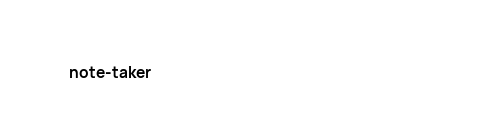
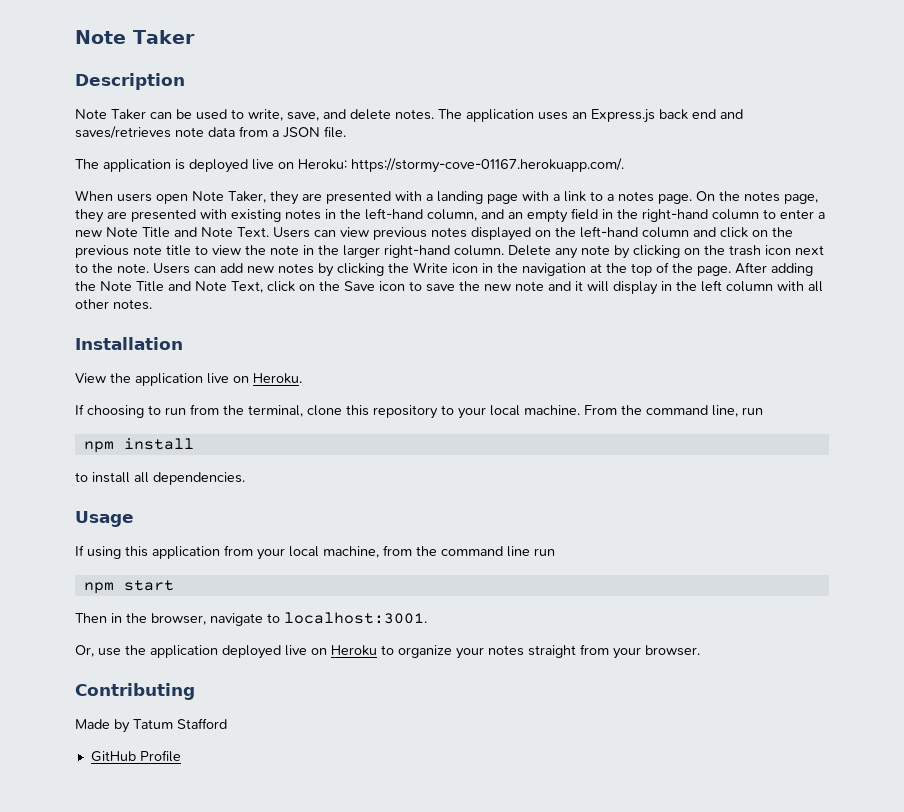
[69,66,151,78] note-taker -> [75,30,195,44] [75,73,185,90] [75,109,743,123] [75,126,346,139] [75,158,624,173] [75,190,818,205] [75,208,825,223] [75,226,793,241] [75,245,824,259] [75,262,813,277] [75,280,823,295] [75,299,152,310] [75,337,183,350] [75,373,302,386] [75,404,763,419] [83,438,194,453] [75,472,245,485] [75,511,134,527] [75,545,555,560] [83,580,174,594] [75,612,427,626] [75,644,700,659] [75,683,195,700] [75,718,227,733] [90,750,181,762] Note Taker // Description // Note Taker can be used to write, save, and delete notes. The application uses an Express.js back end and saves/retrieves note data from a JSON file. // The application is deployed live on Heroku: https://stormy-cove-01167.herokuapp.com/. // When users open Note Taker, they are presented with a landing page with a link to a notes page. On the notes page, they are presented with existing notes in the left-hand column, and an empty field in the right-hand column to enter a new Note Title and Note Text. Users can view previous notes displayed on the left-hand column and click on the previous note title to view the note in the larger right-hand column. Delete any note by clicking on the trash icon next to the note. Users can add new notes by clicking the Write icon in the navigation at the top of the page. After adding the Note Title and Note Text, click on the Save icon to save the new note and it will display in the left column with all other notes. // Installation // View the application live on Heroku. // If choosing to run from the terminal, clone this repository to your local machine. From the command line, run // npm install // to install all dependencies. // Usage // If using this application from your local machine, from the command line run // npm start // Then in the browser, navigate to localhost:3001. // Or, use the application deployed live on Heroku to organize your notes straight from your browser. // Contributing // Made by Tatum Stafford // GitHub Profile

